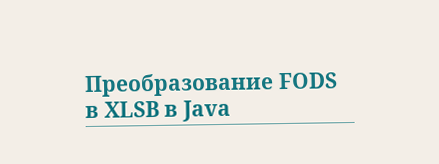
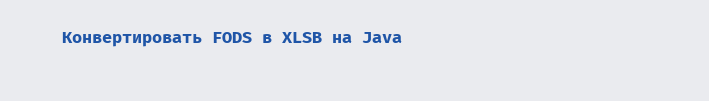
[84,72,274,98] Преобразование -> [62,32,202,47] Конвертировать
[164,104,179,117] в -> [332,34,352,43] на

